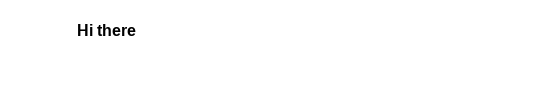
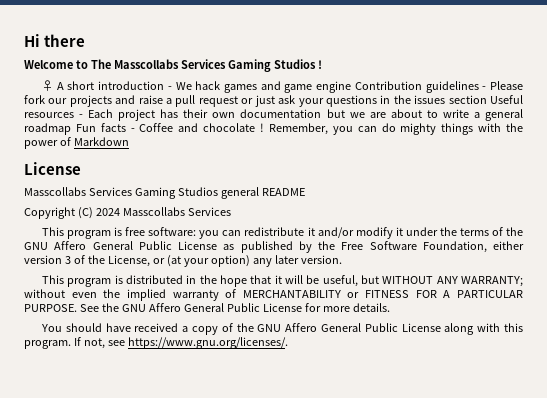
(137, 30) none -> [24,59,322,72] [41,80,524,93] [24,95,524,107] [24,109,523,121] [24,123,523,135] [24,137,129,149] [24,162,81,175] [24,187,305,199] [24,207,231,219] [41,227,523,239] [24,241,524,253] [24,255,342,267] [41,275,523,287] [24,289,523,301] [24,303,390,312] [40,323,523,335] [24,337,288,349] // Welcome to The Masscollabs Services Gaming Studios ! // ♀ A short introduction - We hack games and game engine Contribution guidelines - Please fork our projects and raise a pull request or just ask your questions in the issues section Useful resources - Each project has their own documentation but we are about to write a general roadmap Fun facts - Coffee and chocolate ! Remember, you can do mighty things with the power of Markdown // License // Masscollabs Services Gaming Studios general README // Copyright (C) 2024 Masscollabs Services // This program is free software: you can redistribute it and/or modify it under the terms of the GNU Affero General Public License as published by the Free Software Foundation, either version 3 of the License, or (at your option) any later version. // This program is distributed in the hope that it will be useful, but WITHOUT ANY WARRANTY; without even the implied warranty of MERCHANTABILITY or FITNESS FOR A PARTICULAR PURPOSE. See the GNU Affero General Public License for more details. // You should have received a copy of the GNU Affero General Public License along with this program. If not, see https://www.gnu.org/licenses/.

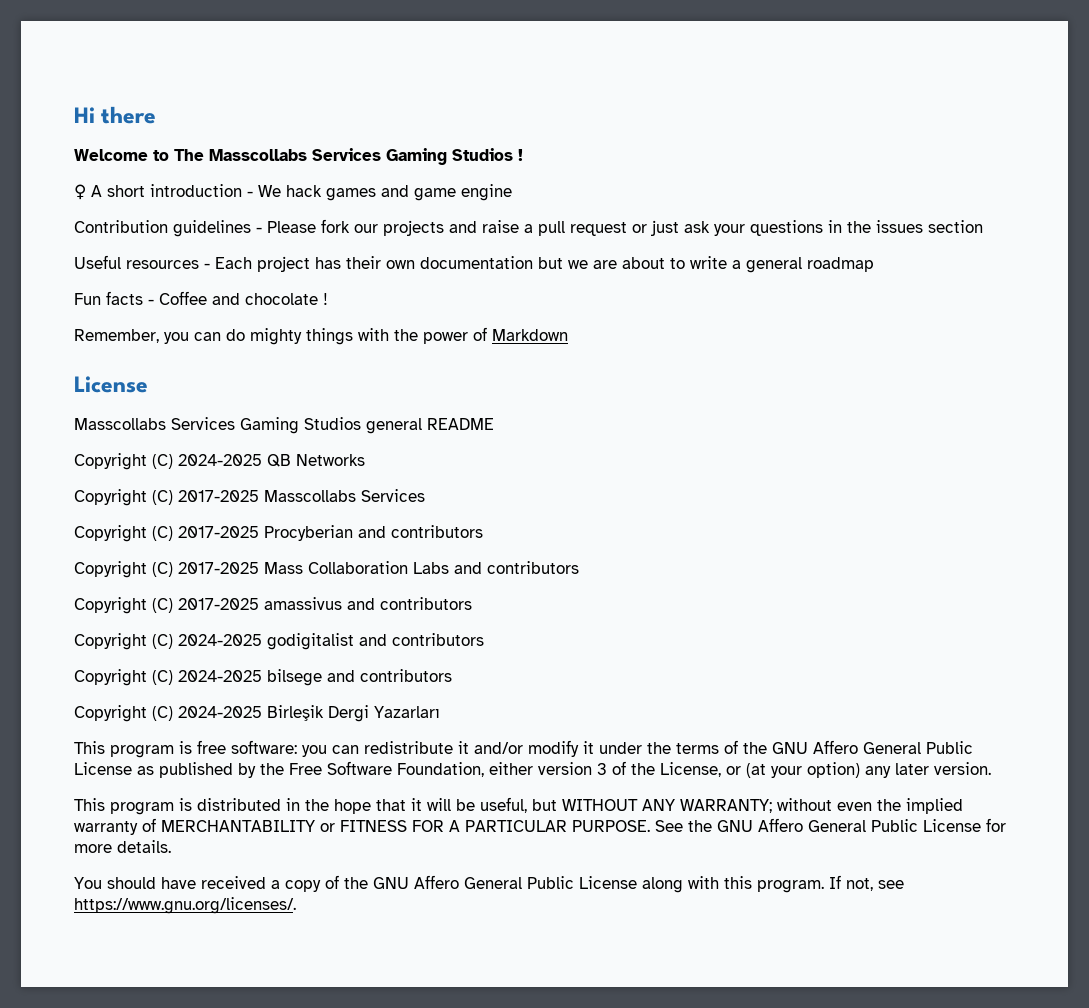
(352, 87) none -> (512, 192) //
(487, 99) none -> (983, 226) //
(71, 129) none -> (874, 264) //
(265, 127) none -> (328, 299) //
[95,207,231,216] 2024 Masscollabs Services -> [178,454,365,467] [74,489,425,506] [74,525,483,542] [74,561,579,578] [74,597,472,614] [74,633,484,650] [74,669,452,686] [74,705,440,722] 2024-2025 QB Networks // Copyright (C) 2017-2025 Masscollabs Services // Copyright (C) 2017-2025 Procyberian and contributors // Copyright (C) 2017-2025 Mass Collaboration Labs and contributors // Copyright (C) 2017-2025 amassivus and contributors // Copyright (C) 2024-2025 godigitalist and contributors // Copyright (C) 2024-2025 bilsege and contributors // Copyright (C) 2024-2025 Birleşik Dergi Yazarları

